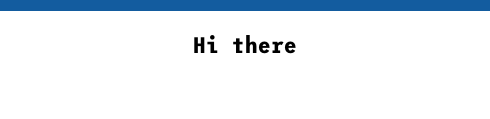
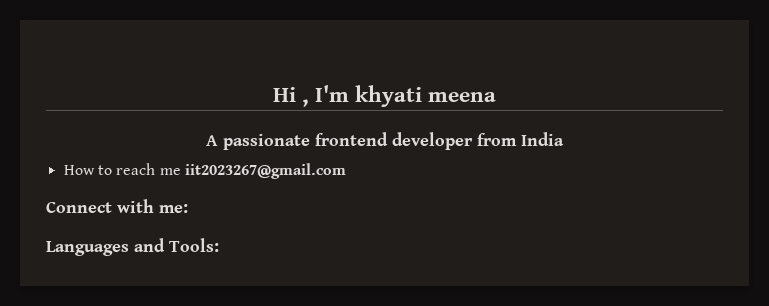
[232,35,297,54] there -> [301,85,497,107] [206,132,564,150] [63,163,346,179] [46,199,188,213] [46,238,219,256] , I'm khyati meena // A passionate frontend developer from India // How to reach me iit2023267@gmail.com // Connect with me: // Languages and Tools:

